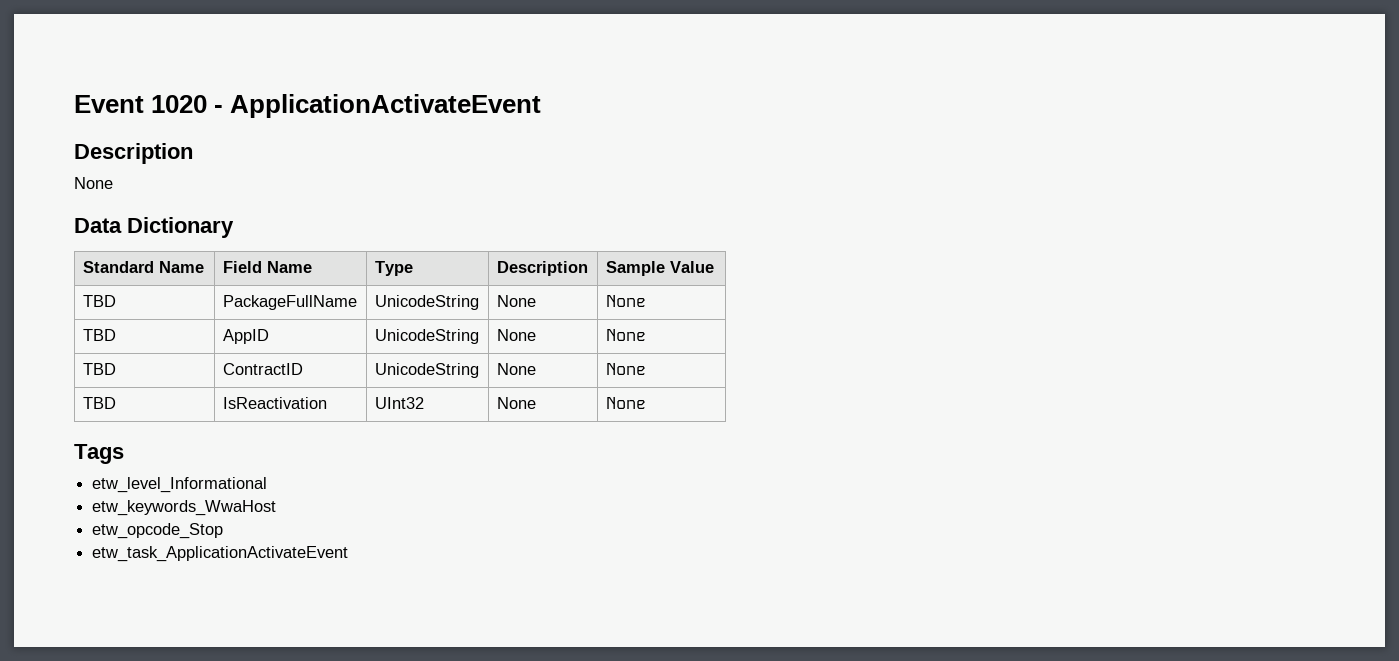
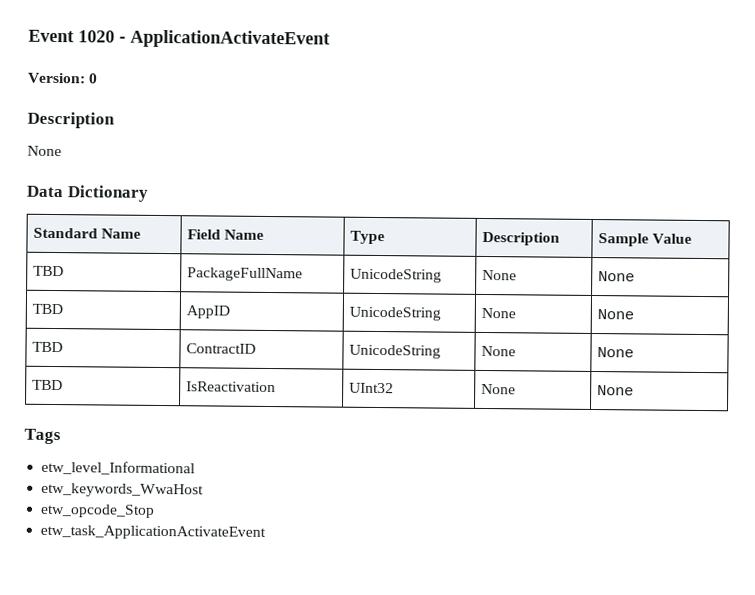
(542, 106) none -> [27,72,99,84] // Version: 0

